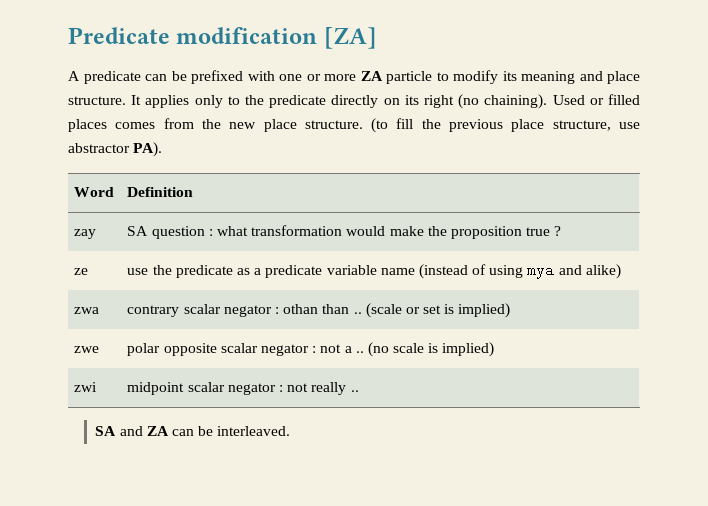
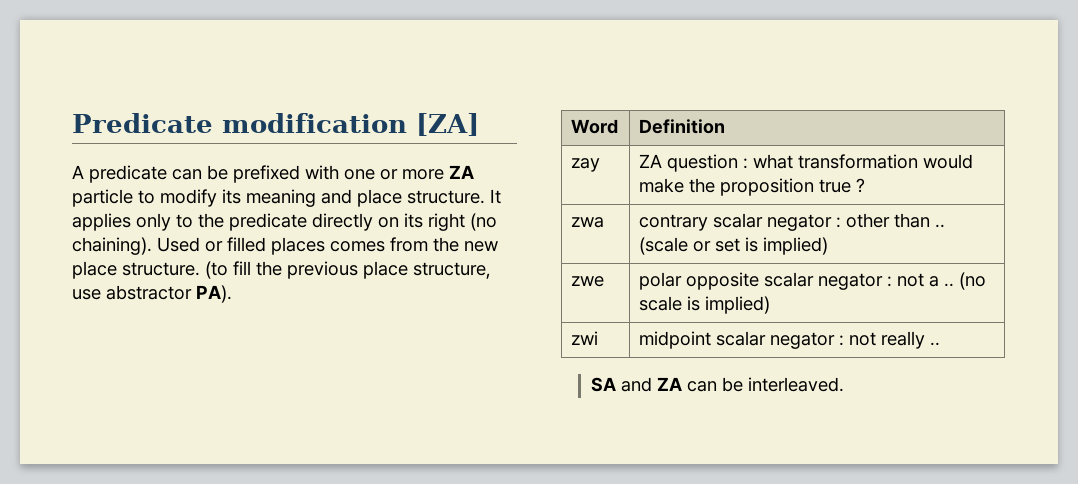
[127,226,149,236] SA -> [639,154,663,168] ZA
[74,268,89,275] [127,263,621,279] // ze | use the predicate as a predicate variable name (instead of using mya and alike) -> (866, 185) none
[283,304,319,314] othan -> [846,213,891,228] other

